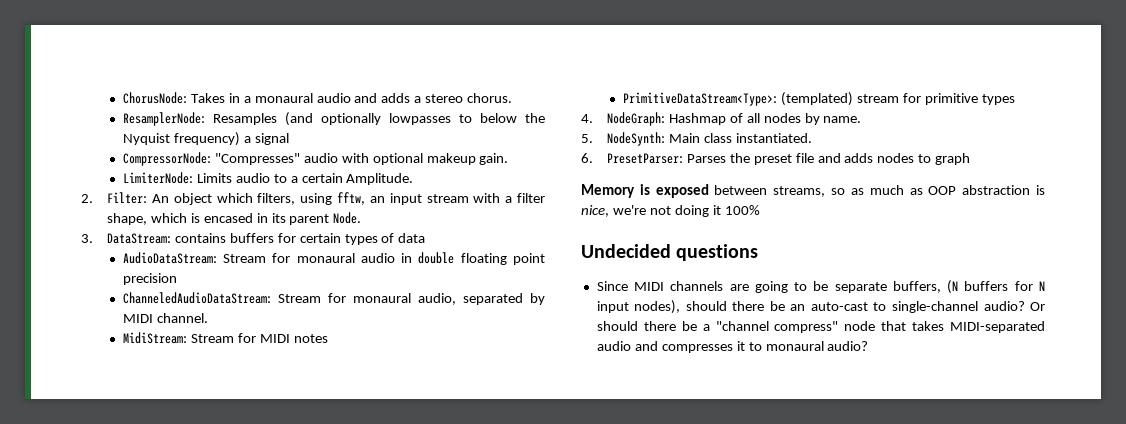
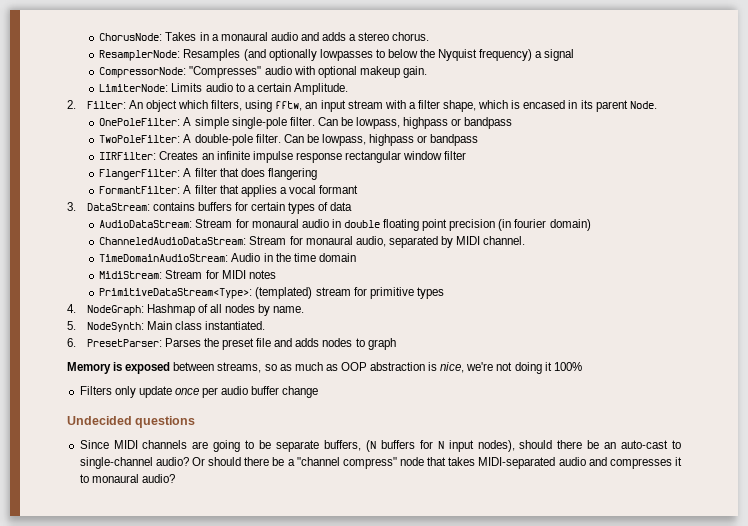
(362, 218) none -> [99,117,513,129] [99,134,479,146] [99,151,467,163] [99,168,317,180] [99,185,359,197] // OnePoleFilter: A simple single-pole filter. Can be lowpass, highpass or bandpass // TwoPoleFilter: A double-pole filter. Can be lowpass, highpass or bandpass // IIRFilter: Creates an infinite impulse response rectangular window filter // FlangerFilter: A filter that does flangering // FormantFilter: A filter that applies a vocal formant
(177, 279) none -> [498,219,591,231] (in fourier domain)
(208, 318) none -> [99,253,356,262] // TimeDomainAudioStream: Audio in the time domain
(760, 210) none -> [79,386,319,398] // Filters only update once per audio buffer change

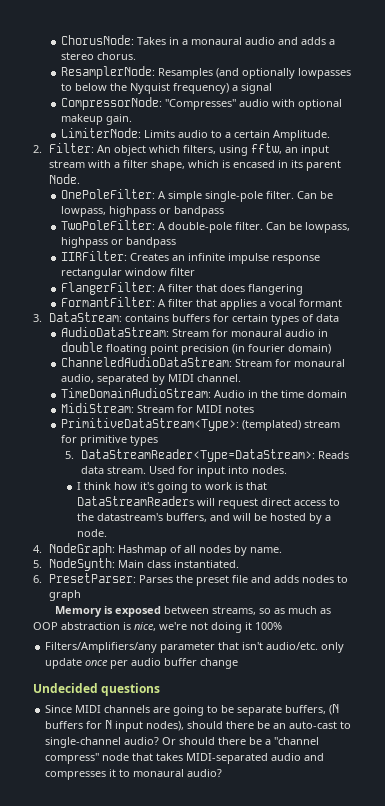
(444, 293) none -> [64,449,349,462] [80,466,287,477] [76,482,267,493] [76,496,340,509] [76,513,331,524] [76,529,107,537] // 5. DataStreamReader<Type=DataStream>: Reads data stream. Used for input into nodes. // I think how it's going to work is that DataStreamReaders will request direct access to the datastream's buffers, and will be hosted by a node.
[79,386,112,395] Filters -> [45,642,319,653] Filters/Amplifiers/any parameter that isn't audio/etc.

